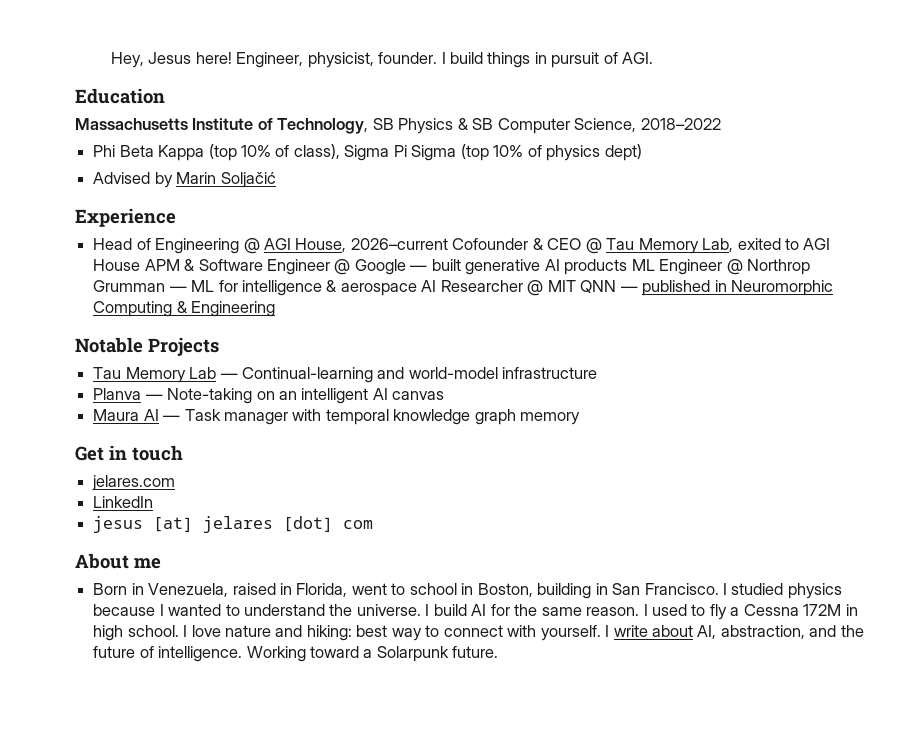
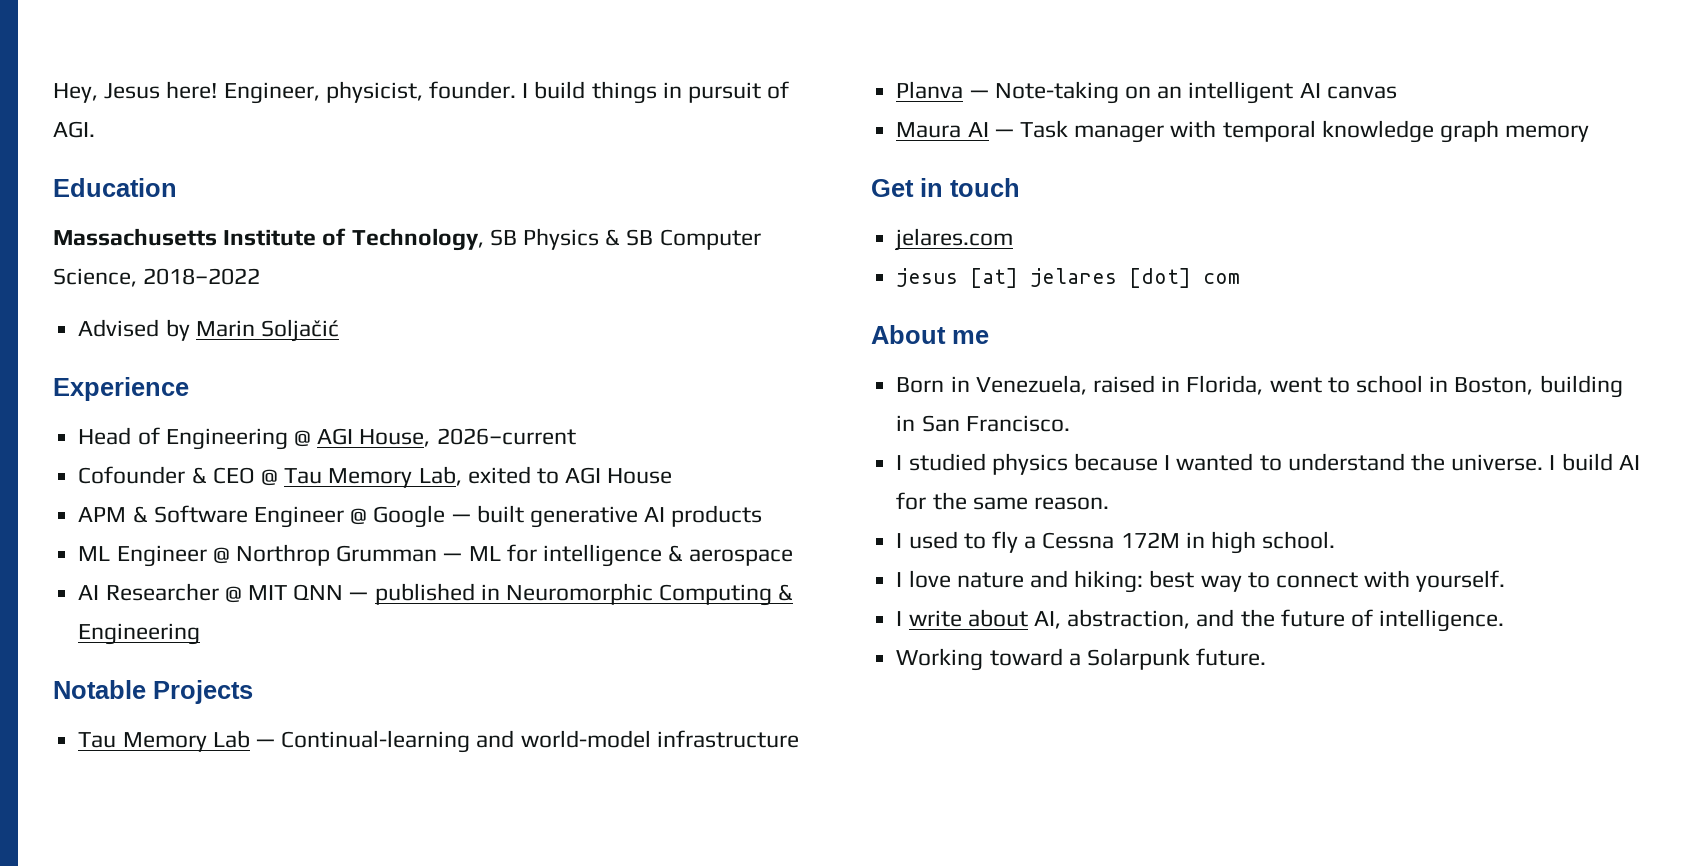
[93,144,642,161] // Phi Beta Kappa (top 10% of class), Sigma Pi Sigma (top 10% of physics dept) -> (261, 276) none
(448, 244) none -> (576, 436) //
(141, 265) none -> (673, 476) //
(628, 267) none -> (763, 516) //
(417, 289) none -> (794, 557) //
[93,496,154,508] // LinkedIn -> (1014, 239) none
(719, 589) none -> (1070, 423) //
(640, 611) none -> (1109, 503) //
(179, 631) none -> (1336, 540) //
(601, 633) none -> (1506, 581) //
(243, 654) none -> (1505, 620) //

